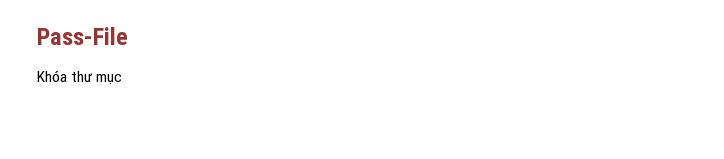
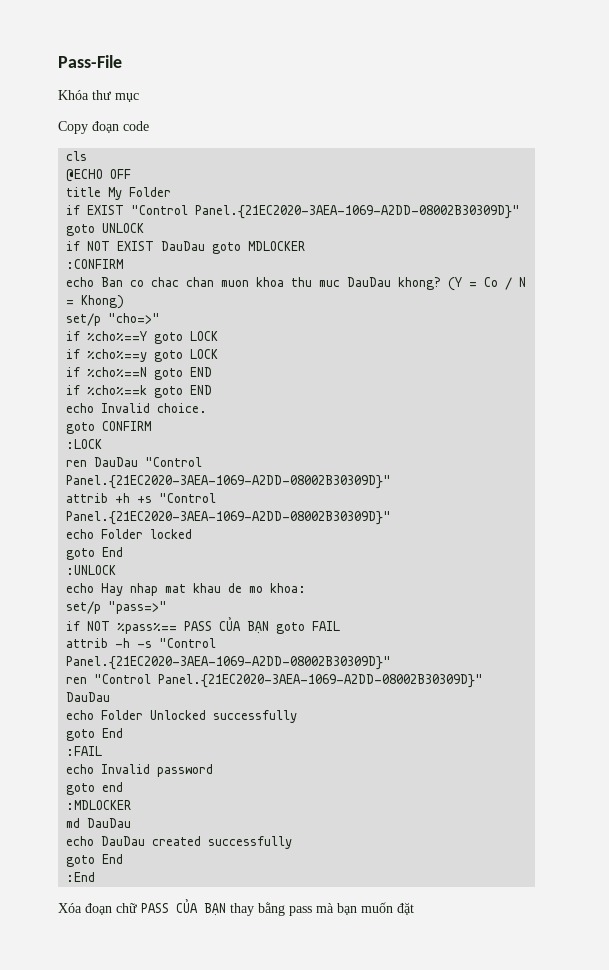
(123, 79) none -> [58,121,149,134] [66,151,88,161] [66,169,132,182] [66,187,172,200] [66,205,521,219] [66,223,145,236] [66,241,306,254] [66,259,124,269] [66,277,527,291] [66,295,125,309] [66,313,161,326] [66,331,219,344] [66,349,219,362] [66,367,213,380] [66,385,213,398] [66,403,208,413] [66,421,152,434] [66,439,103,449] [66,457,203,467] [66,475,392,489] [66,493,217,503] [66,511,392,525] [66,529,193,539] [66,547,124,560] [66,565,117,575] [66,583,307,596] [66,601,168,614] [66,617,341,634] [66,638,217,648] [66,656,392,670] [66,674,484,688] [66,692,111,702] [66,710,298,723] [66,728,124,741] [66,746,103,756] [66,764,214,777] [66,782,124,795] [66,800,132,810] [66,818,132,828] [66,836,293,849] [66,854,124,867] [66,872,96,882] [58,899,414,916] // Copy đoạn code // cls // @ECHO OFF // title My Folder // if EXIST "Control Panel.{21EC2020-3AEA-1069-A2DD-08002B30309D}" goto UNLOCK // if NOT EXIST DauDau goto MDLOCKER // :CONFIRM // echo Ban co chac chan muon khoa thu muc DauDau khong? (Y = Co / N = Khong) // set/p "cho=>" // if %cho%==Y goto LOCK // if %cho%==y goto LOCK // if %cho%==N goto END // if %cho%==k goto END // echo Invalid choice. // goto CONFIRM // :LOCK // ren DauDau "Control Panel.{21EC2020-3AEA-1069-A2DD-08002B30309D}" // attrib +h +s "Control Panel.{21EC2020-3AEA-1069-A2DD-08002B30309D}" // echo Folder locked // goto End // :UNLOCK // echo Hay nhap mat khau de mo khoa: // set/p "pass=>" // if NOT %pass%== PASS CỦA BẠN goto FAIL // attrib -h -s "Control Panel.{21EC2020-3AEA-1069-A2DD-08002B30309D}" // ren "Control Panel.{21EC2020-3AEA-1069-A2DD-08002B30309D}" DauDau // echo Folder Unlocked successfully // goto End // :FAIL // echo Invalid password // goto end // :MDLOCKER // md DauDau // echo DauDau created successfully // goto End // :End // Xóa đoạn chữ PASS CỦA BẠN thay bằng pass mà bạn muốn đặt

